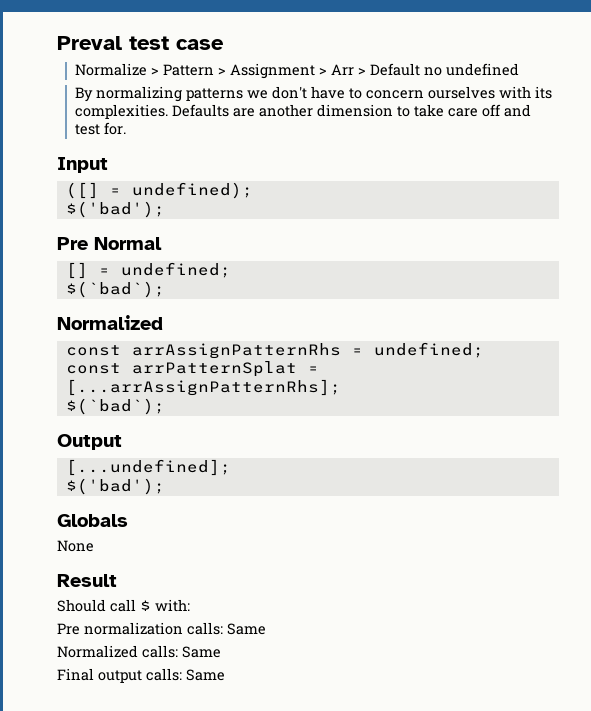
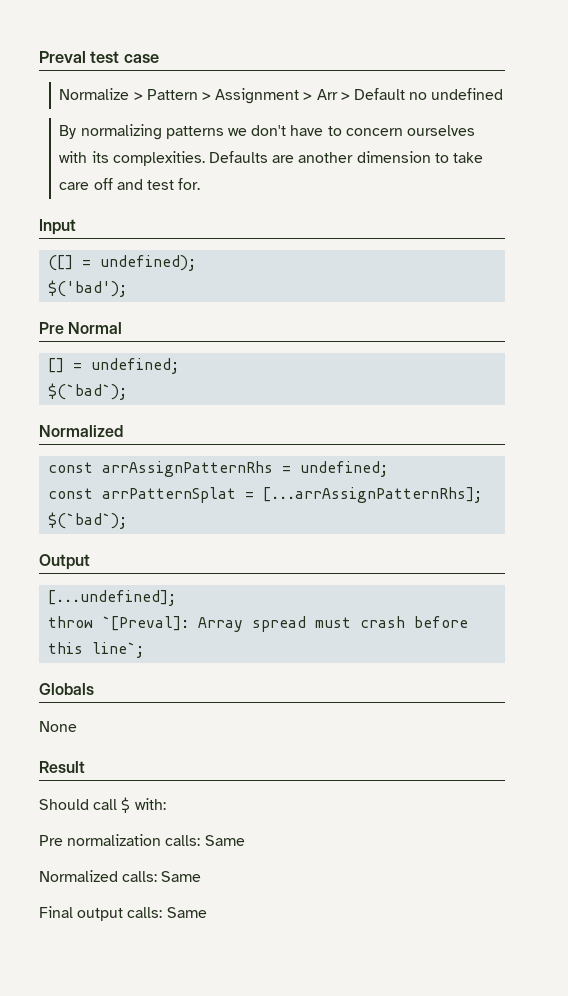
[65,478,165,495] $('bad'); -> [48,616,469,632] [48,642,145,658] throw `[Preval]: Array spread must crash before this line`;

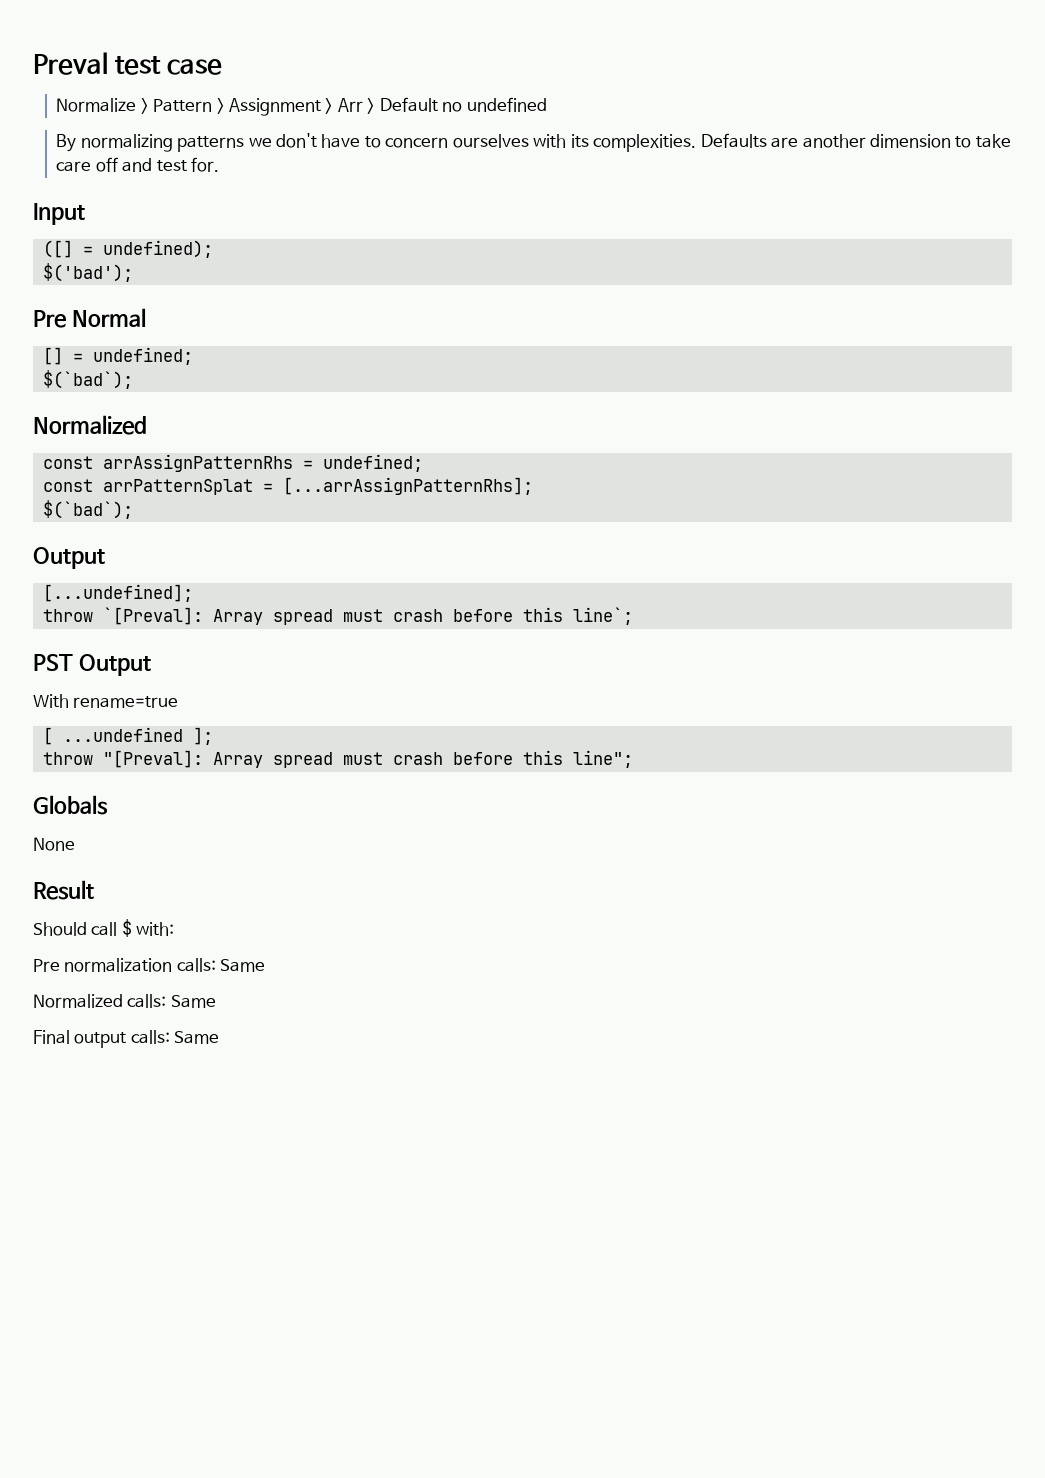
(145, 650) none -> [33,654,151,676] [33,694,179,708] [42,727,213,745] [42,750,633,768] // PST Output // With rename=true // [ ...undefined ]; // throw "[Preval]: Array spread must crash before this line";

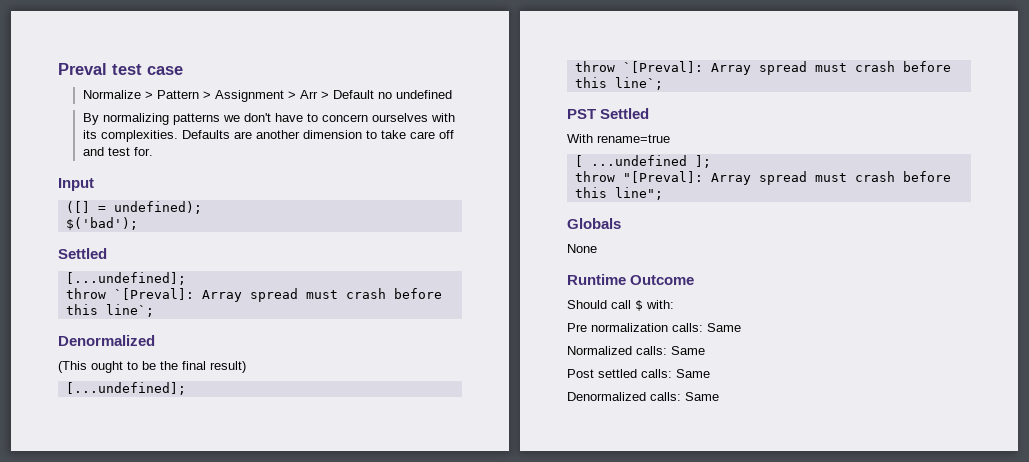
[33,308,146,328] [42,347,193,365] [42,370,133,389] [33,415,147,435] [42,454,423,472] [42,477,533,495] [42,500,133,519] [33,547,105,569] Pre Normal // [] = undefined; // $(`bad`); // Normalized // const arrAssignPatternRhs = undefined; // const arrPatternSplat = [...arrAssignPatternRhs]; // $(`bad`); // Output -> [58,248,107,259] [65,272,186,285] [65,288,442,302] [65,304,154,317] [58,335,155,346] [58,361,246,373] Settled // [...undefined]; // throw `[Preval]: Array spread must crash before this line`; // Denormalized // (This ought to be the final result)
[78,654,151,676] Output -> [600,108,650,119] Settled
[33,880,94,900] Result -> [567,274,695,285] Runtime Outcome
[33,1030,220,1048] Final output calls: Same -> [567,369,710,378] [567,392,719,401] Post settled calls: Same // Denormalized calls: Same

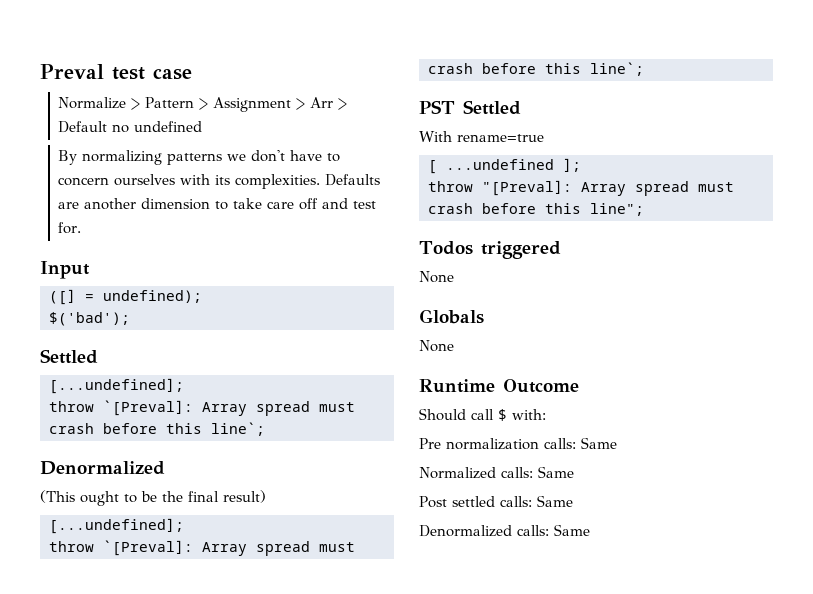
(663, 193) none -> [419,241,561,259] [419,271,454,283] // Todos triggered // None

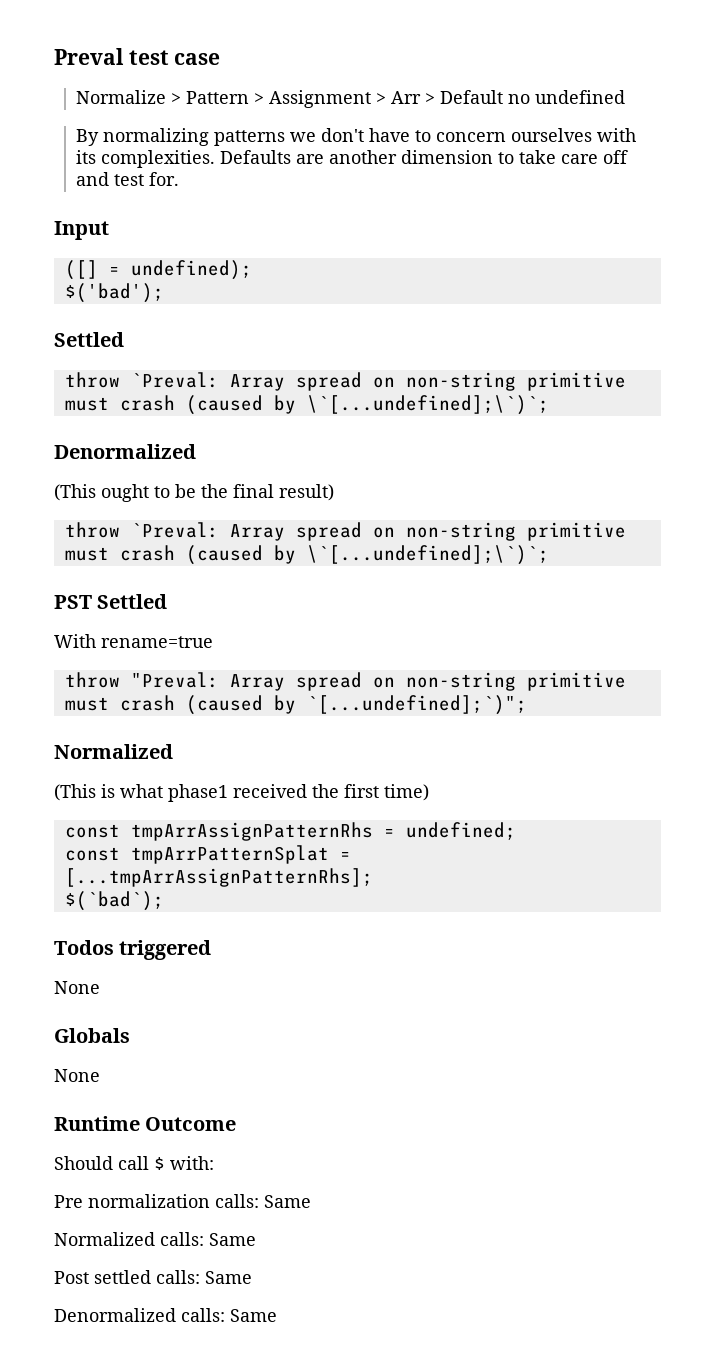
[49,378,184,394] [49,400,355,416] [49,422,265,436] // [...undefined]; // throw `[Preval]: Array spread must crash before this line`; -> [64,372,626,391] [64,395,549,415] // throw `Preval: Array spread on non-string primitive must crash (caused by \`[...undefined];\`)`;
[49,518,184,534] [49,540,355,556] [428,62,644,76] // [...undefined]; // throw `[Preval]: Array spread must crash before this line`; -> [64,522,626,541] [64,545,549,565] // throw `Preval: Array spread on non-string primitive must crash (caused by \`[...undefined];\`)`;
[428,158,581,174] [428,180,734,196] [428,203,644,216] // [ ...undefined ]; // throw "[Preval]: Array spread must crash before this line"; -> [64,672,626,691] [64,695,527,715] [54,744,173,759] [54,784,429,802] [64,822,516,841] [64,845,351,864] [64,868,373,887] [64,891,164,911] // throw "Preval: Array spread on non-string primitive must crash (caused by `[...undefined];`)"; // Normalized // (This is what phase1 received the first time) // const tmpArrAssignPatternRhs = undefined; // const tmpArrPatternSplat = [...tmpArrAssignPatternRhs]; // $(`bad`);

